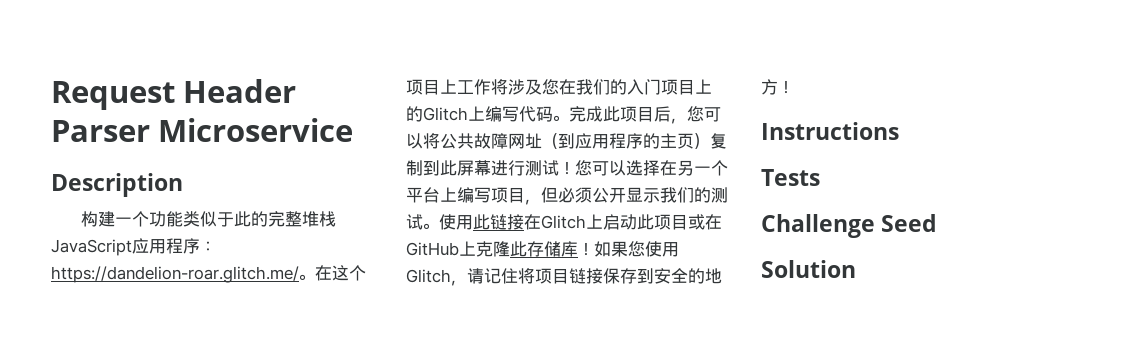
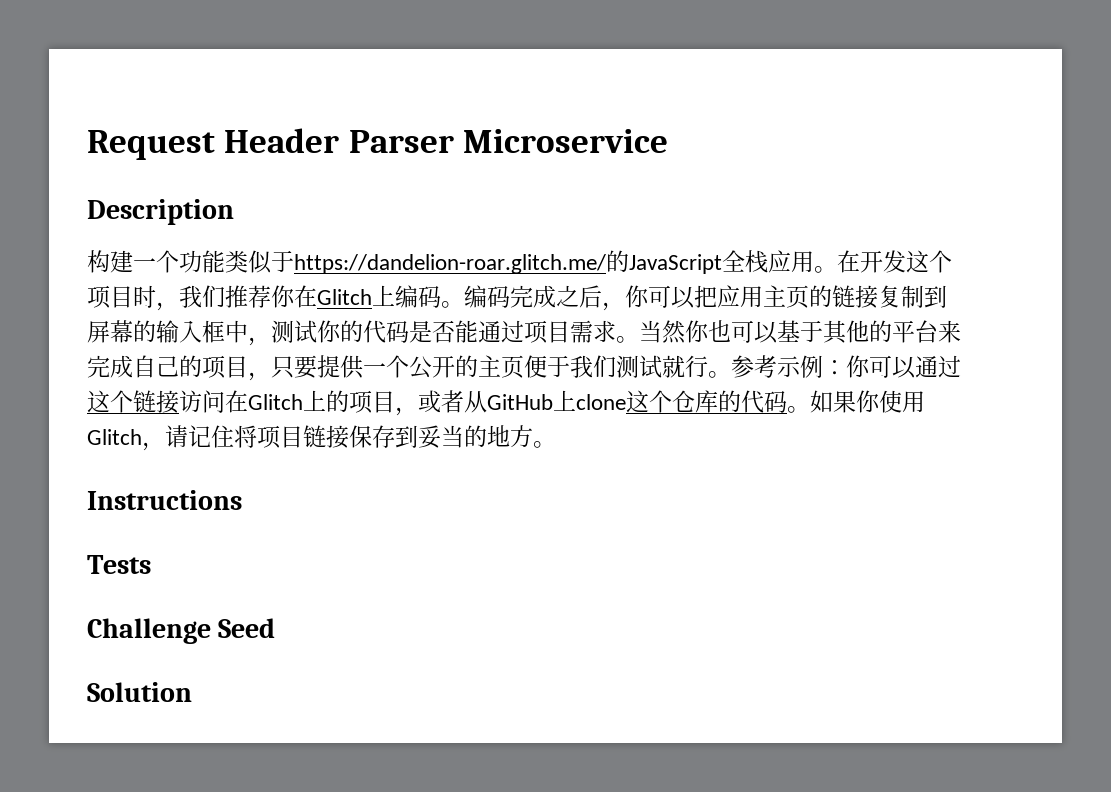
[234,211,337,227] [51,238,216,256] [51,265,366,283] [406,79,712,95] [406,106,721,124] [406,133,727,149] [406,160,728,176] [406,187,728,205] [406,214,722,230] [406,241,645,257] 此的完整堆栈JavaScript应用程序：https://dandelion-roar.glitch.me/。在这个项目上工作将涉及您在我们的入门项目上的Glitch上编写代码。完成此项目后，您可以将公共故障网址（到应用程序的主页）复制到此屏幕进行测试！您可以选择在另一个平台上编写项目，但必须公开显示我们的测试。使用此链接在Glitch上启动此项目或在GitHub上克隆此存储库！如果您 -> [294,250,952,274] [87,285,947,311] [87,320,961,346] [87,355,961,381] [87,390,880,416] https://dandelion-roar.glitch.me/的JavaScript全栈应用。在开发这个项目时，我们推荐你在Glitch上编码。编码完成之后，你可以把应用主页的链接复制到屏幕的输入框中，测试你的代码是否能通过项目需求。当然你也可以基于其他的平台来完成自己的项目，只要提供一个公开的主页便于我们测试就行。参考示例：你可以通过这个链接访问在Glitch上的项目，或者从GitHub上clone这个仓库的代码。如果你
[654,268,722,284] [761,79,794,95] 安全的地方！ -> [418,425,556,449] 妥当的地方。

